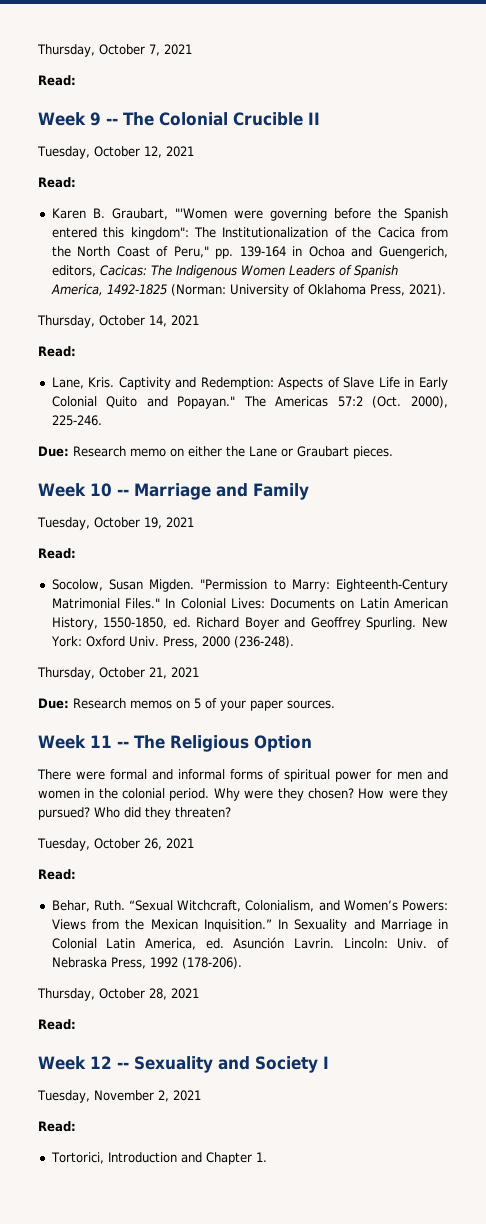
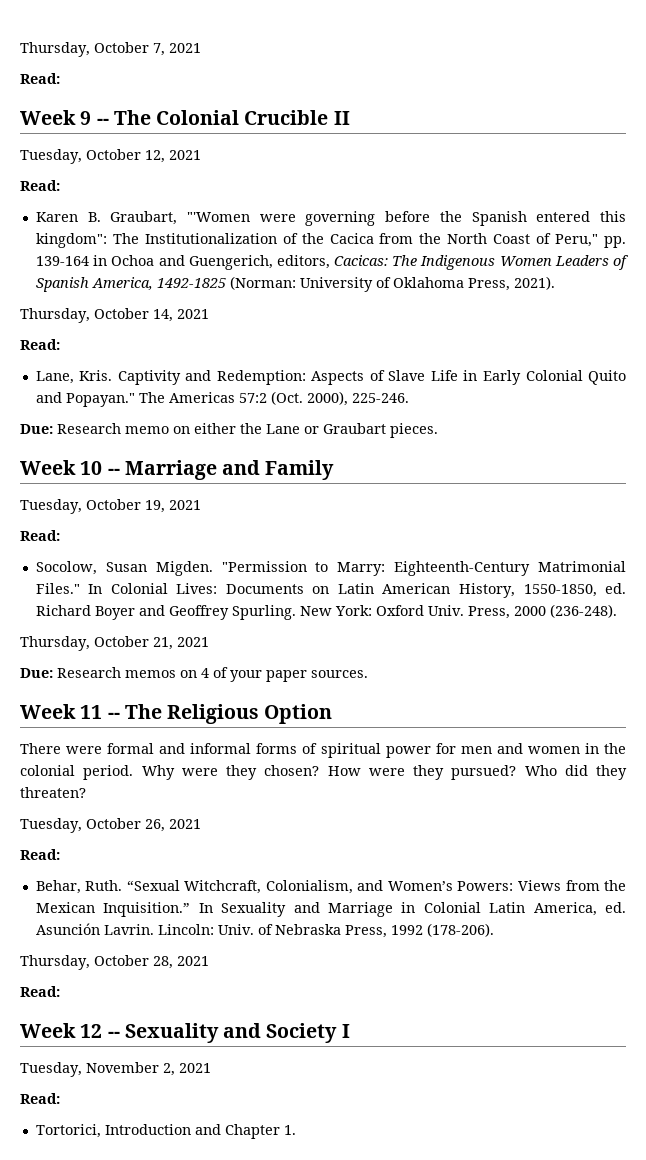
[194,698,201,709] 5 -> [201,668,209,678] 4

